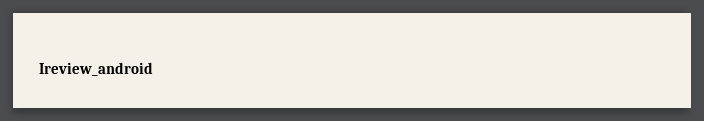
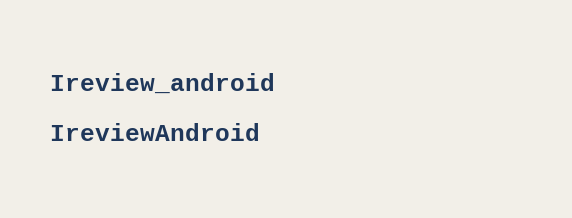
(153, 69) none -> [50,123,260,141] // IreviewAndroid

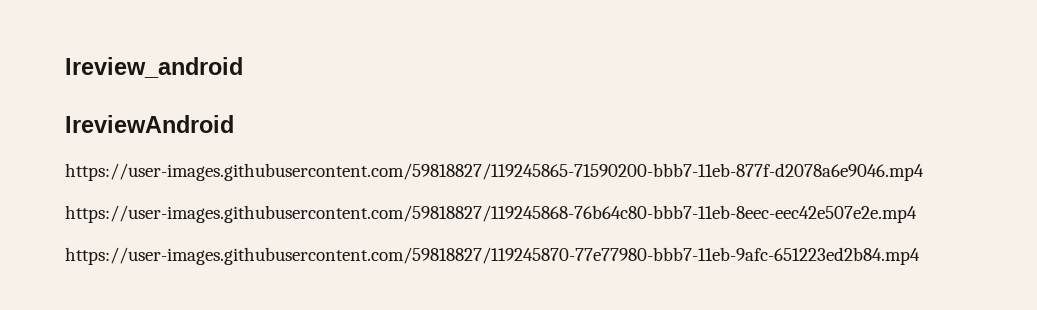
(260, 132) none -> [65,163,924,181] [65,205,917,223] [65,247,920,265] // https://user-images.githubusercontent.com/59818827/119245865-71590200-bbb7-11eb-877f-d2078a6e9046.mp4 // https://user-images.githubusercontent.com/59818827/119245868-76b64c80-bbb7-11eb-8eec-eec42e507e2e.mp4 // https://user-images.githubusercontent.com/59818827/119245870-77e77980-bbb7-11eb-9afc-651223ed2b84.mp4

